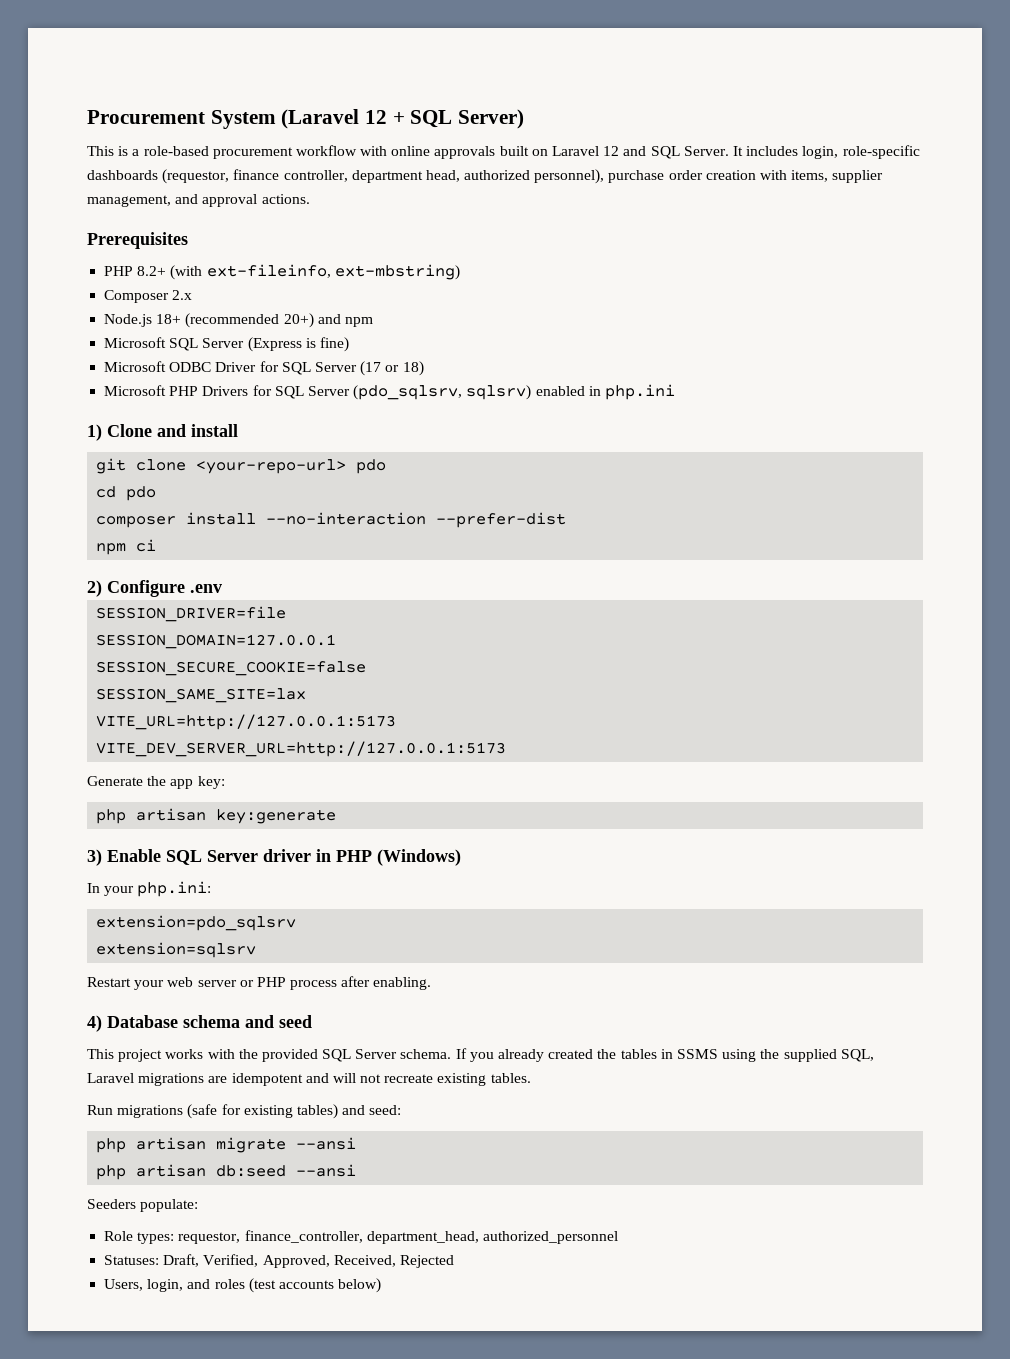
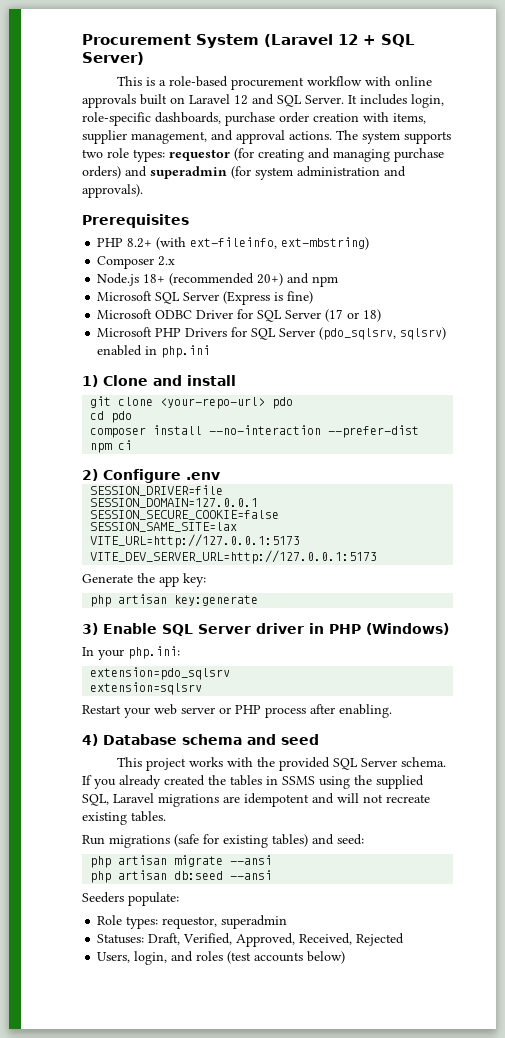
[87,169,605,184] dashboards (requestor, finance controller, department head, authorized personnel), -> [155,112,221,124] dashboards,
(310, 199) none -> [336,130,451,144] [82,148,444,162] [82,166,406,180] [82,184,143,198] The system supports two role types: requestor (for creating and managing purchase orders) and superadmin (for system administration and approvals).
[244,1230,618,1244] finance_controller, department_head, authorized_personnel -> [221,915,288,929] superadmin

